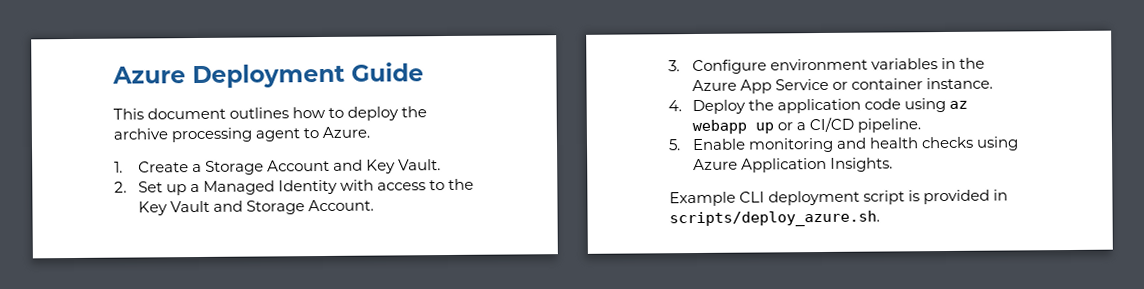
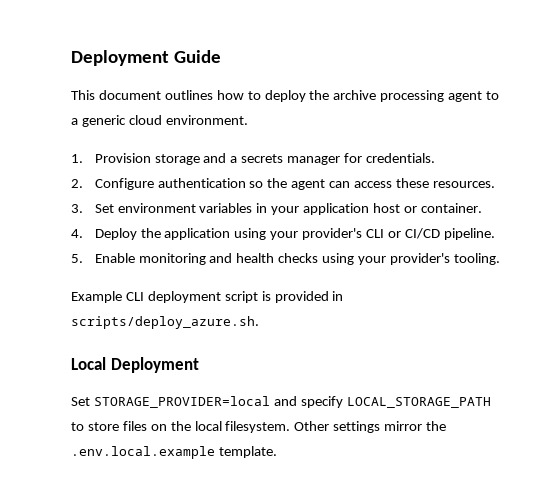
[112,66,186,84] Azure -> (71, 58) none
[322,126,371,138] [114,159,441,175] [114,178,474,196] [137,199,374,216] [668,57,985,75] [691,77,993,94] [668,97,968,115] [691,119,806,135] Azure. // 1. Create a Storage Account and Key Vault. // 2. Set up a Managed Identity with access to the Key Vault and Storage Account. // 3. Configure environment variables in the Azure App Service or container instance. // 4. Deploy the application code using az webapp up or a -> [71,115,248,127] [71,153,436,165] [71,178,495,190] [71,203,482,215] [71,228,402,240] a generic cloud environment. // 1. Provision storage and a secrets manager for credentials. // 2. Configure authentication so the agent can access these resources. // 3. Set environment variables in your application host or container. // 4. Deploy the application using your provider's CLI or
[692,157,893,173] Azure Application Insights. -> [358,253,500,265] your provider's tooling.
(880, 219) none -> [71,357,199,373] [71,396,491,408] [71,421,447,433] [71,446,277,459] // Local Deployment // Set STORAGE_PROVIDER=local and specify LOCAL_STORAGE_PATH to store files on the local filesystem. Other settings mirror the .env.local.example template.

